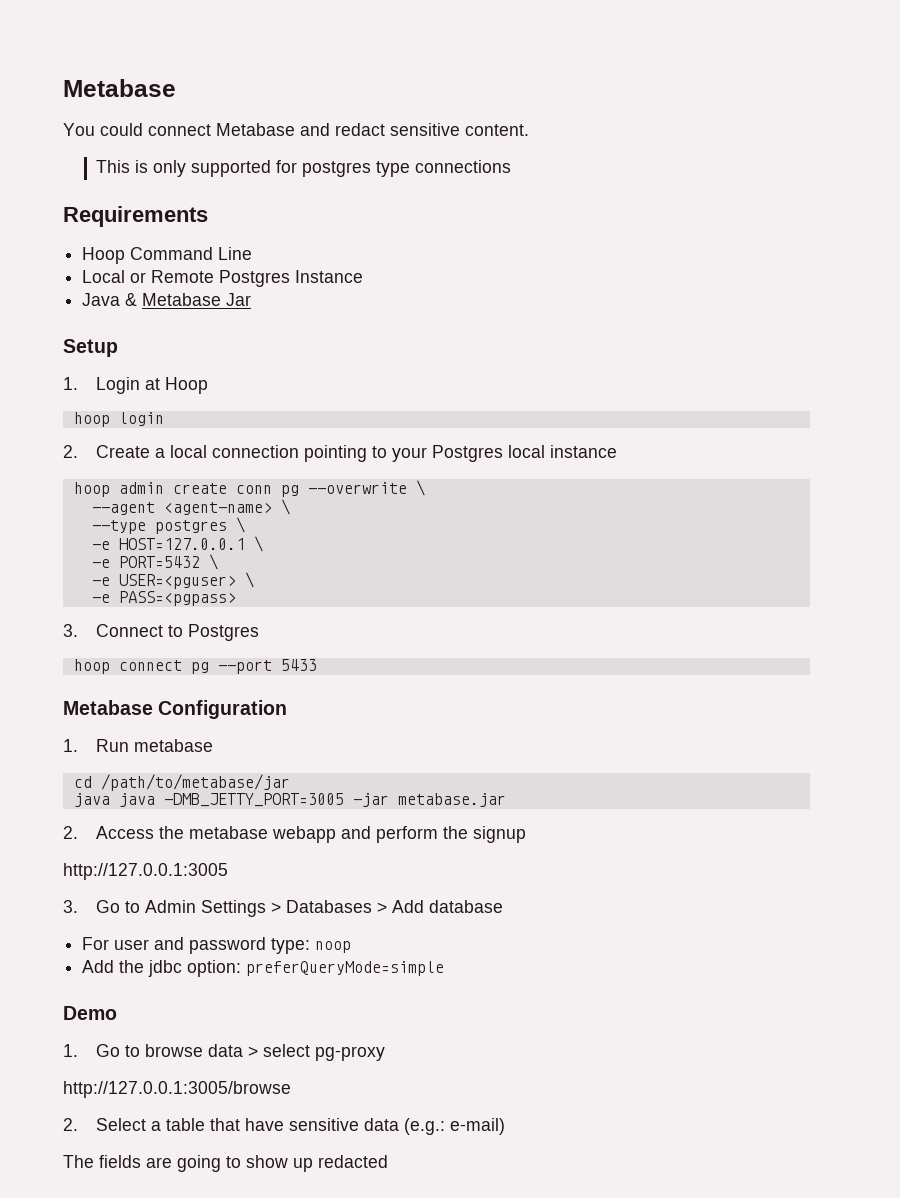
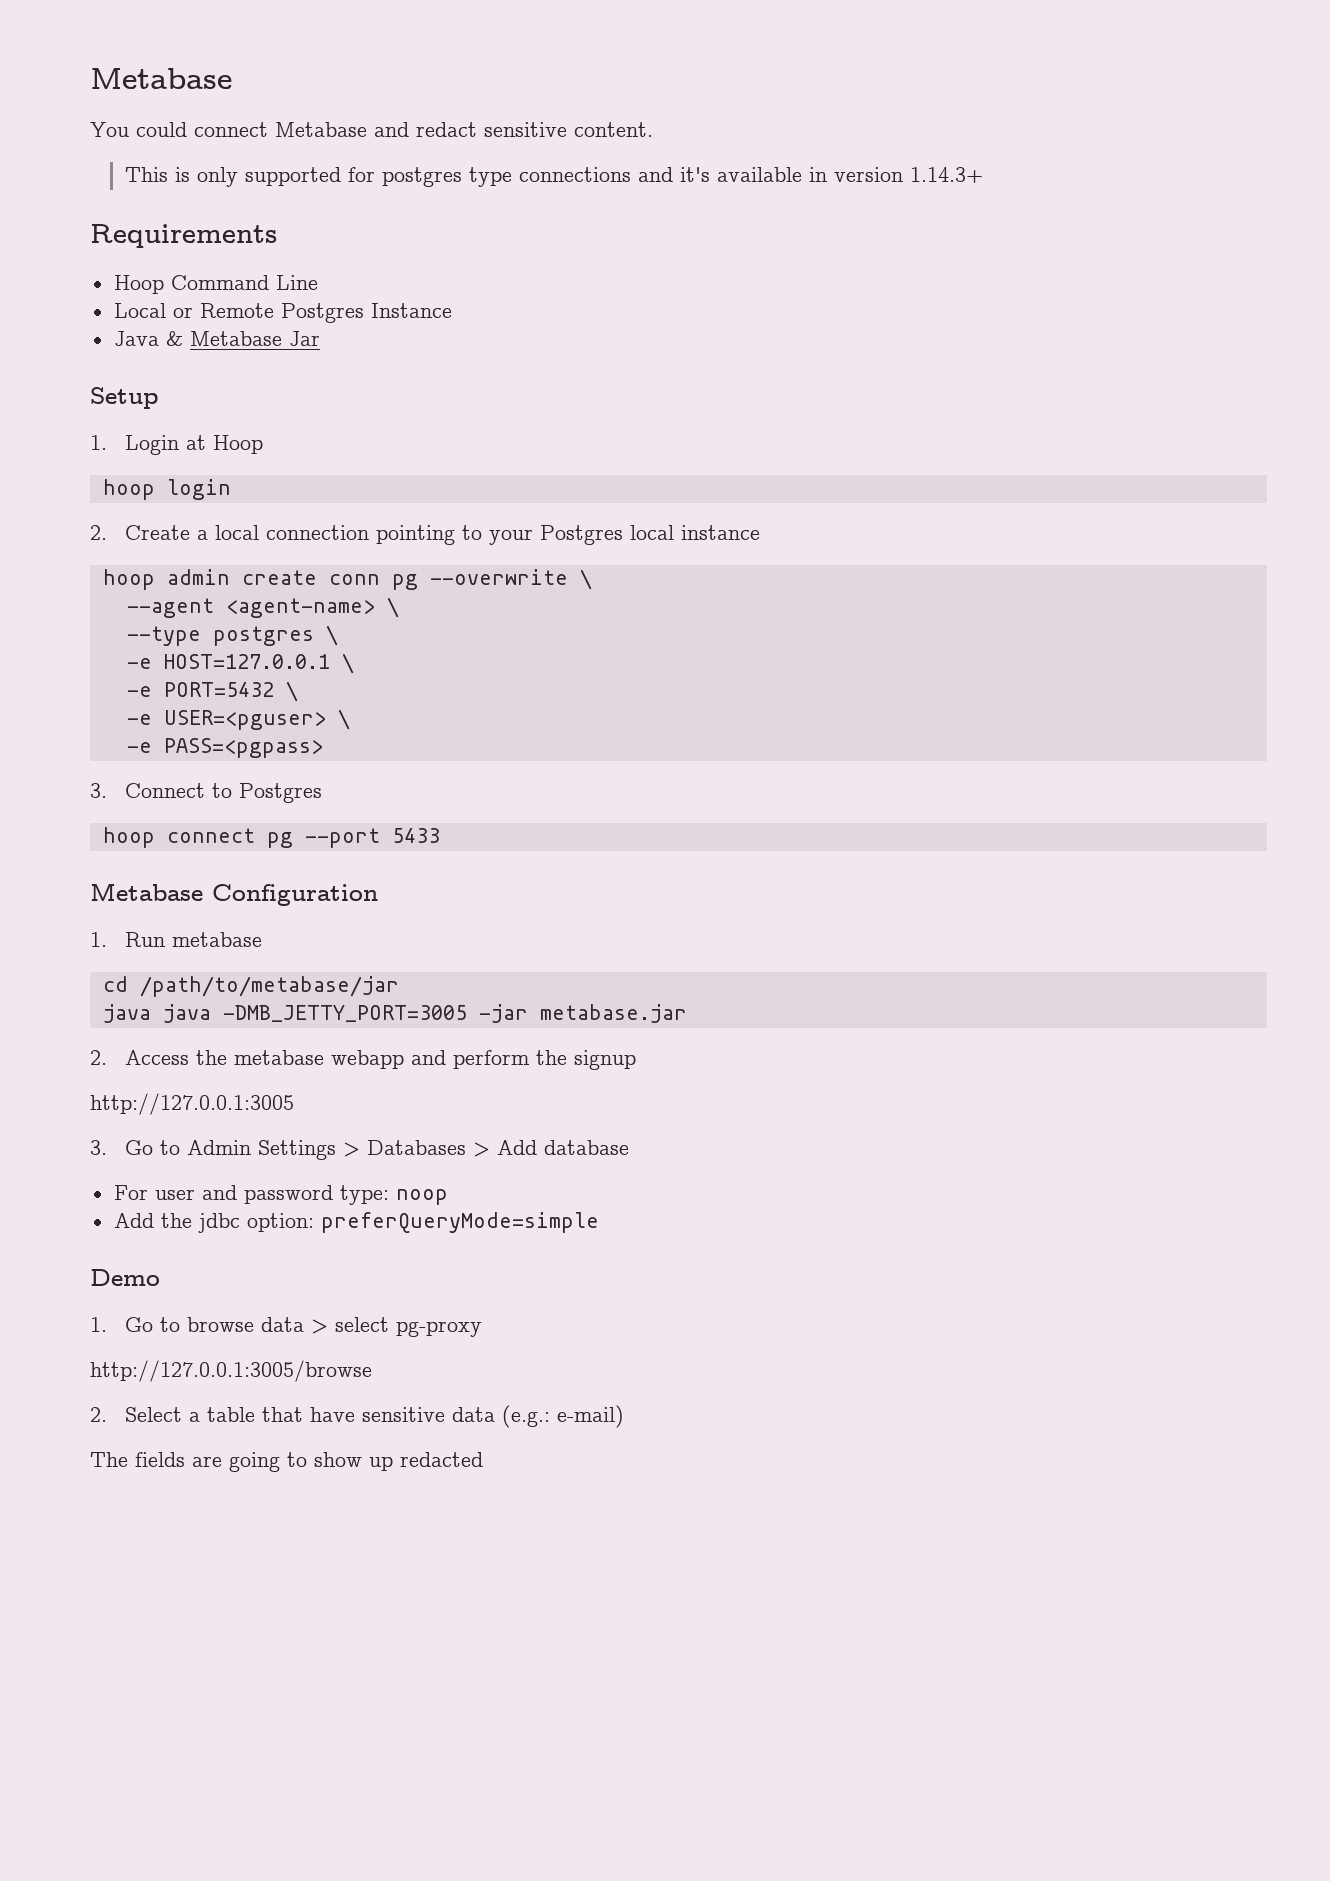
(512, 166) none -> [637,167,983,183] and it's available in version 1.14.3+

